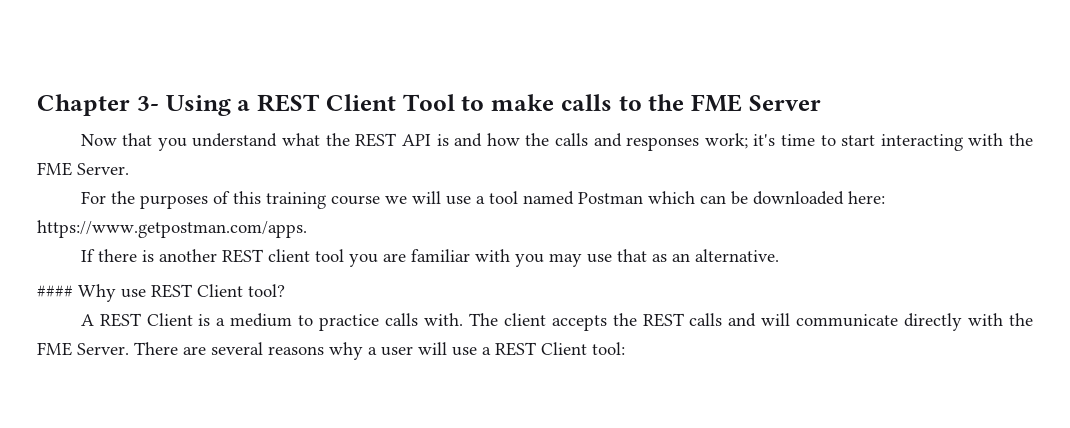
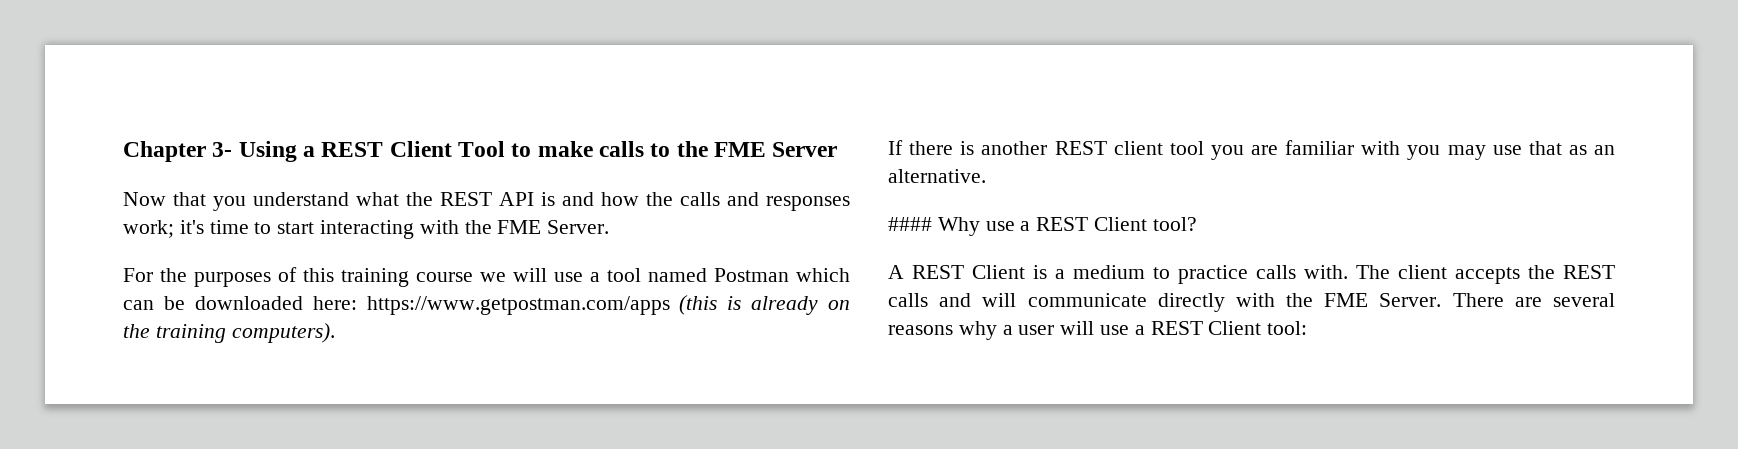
[37,220,307,238] https://www.getpostman.com/apps. -> [366,295,850,315] [123,323,335,343] https://www.getpostman.com/apps (this is already on the training computers).
(146, 293) none -> [1020,221,1031,231] a

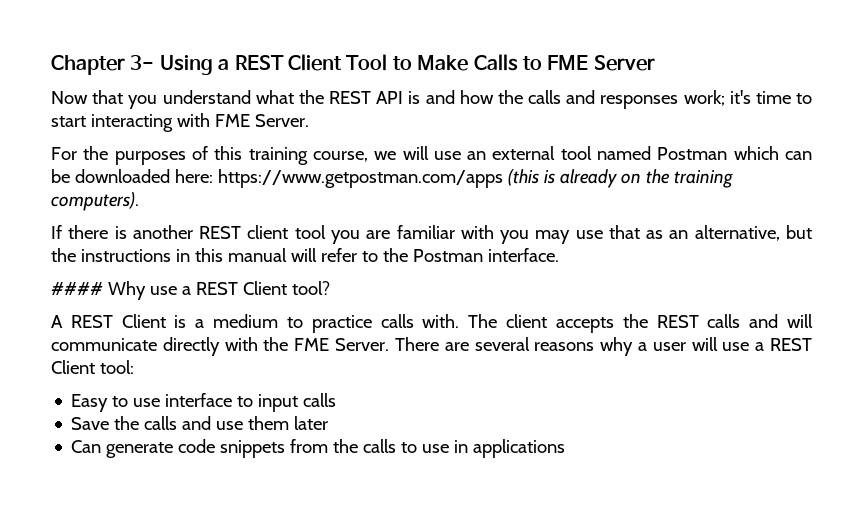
[537,141,708,157] make calls to the -> [417,54,542,71] Make Calls to
[464,220,492,234] the -> (210, 120) none
[416,272,473,282] course -> [312,151,368,162] course,
[590,272,600,282] a -> [467,146,556,160] an external
[888,169,986,183] alternative. -> [694,225,813,241] [51,248,559,262] alternative, but the instructions in this manual will refer to the Postman interface.
(1308, 328) none -> [71,393,337,412] [71,416,329,430] [71,439,566,458] // Easy to use interface to input calls // Save the calls and use them later // Can generate code snippets from the calls to use in applications

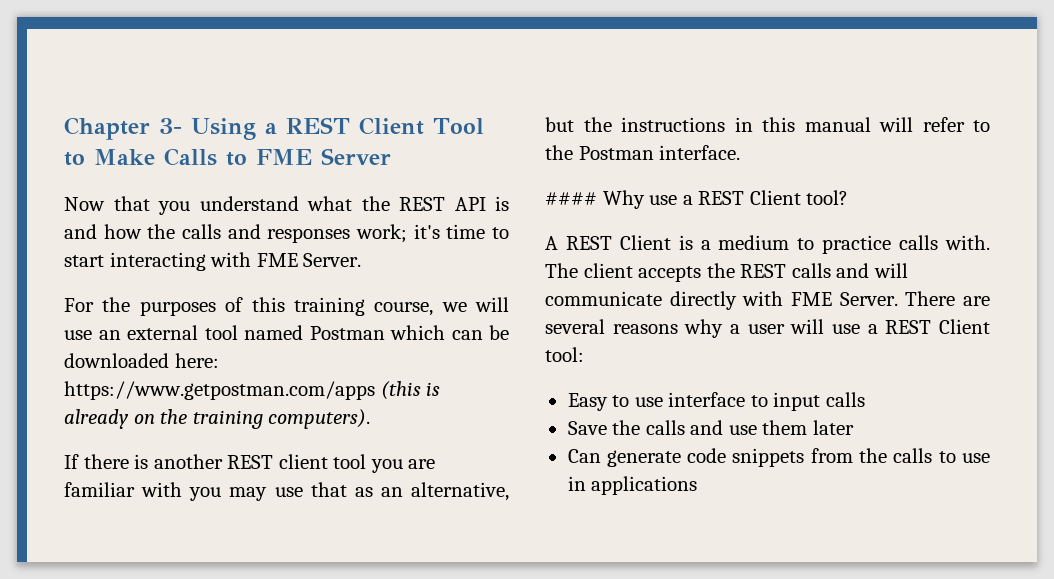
[263,337,289,351] the -> (784, 298) none

